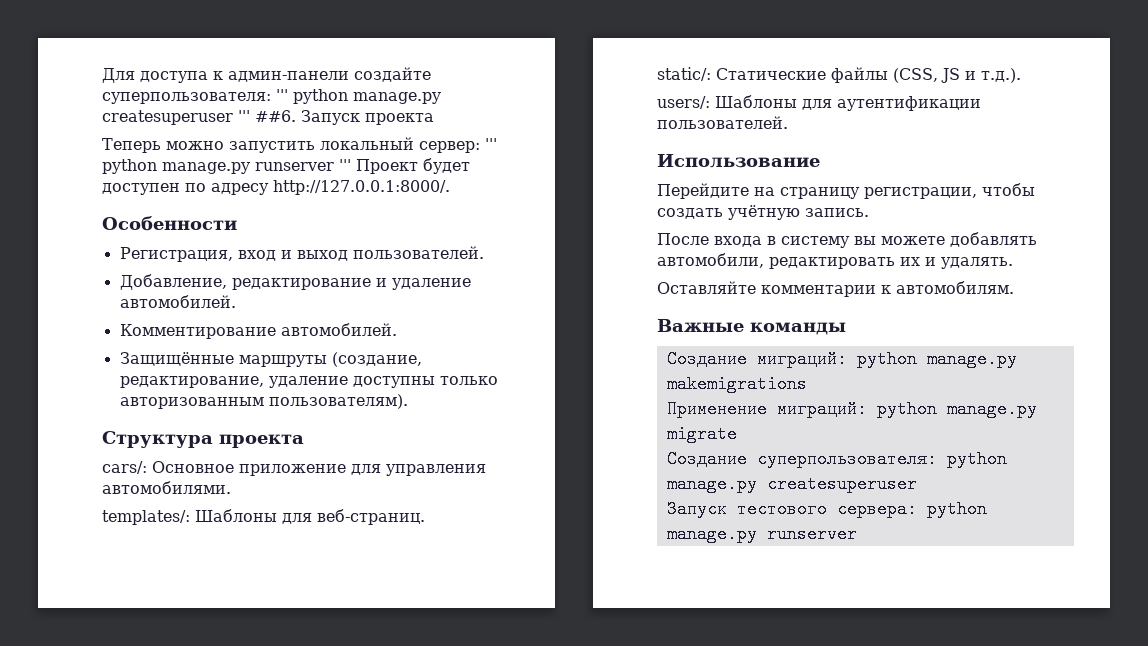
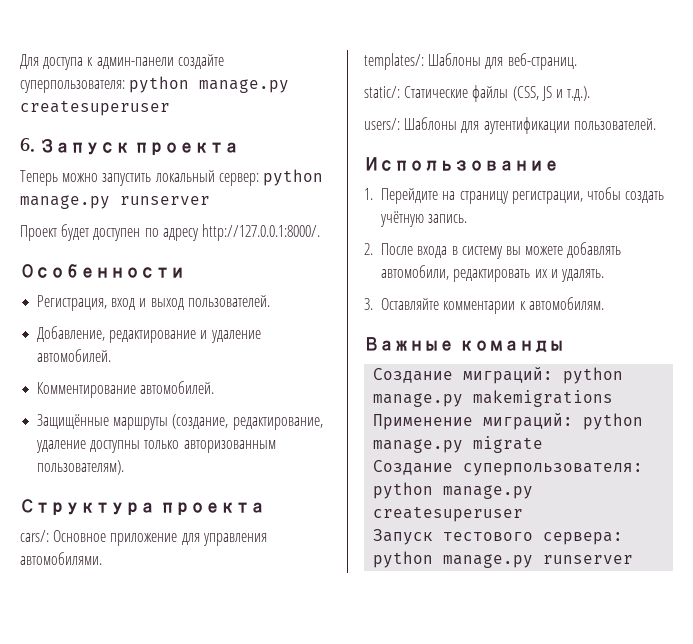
[276,89,441,104] [102,110,296,125] ''' python manage.py createsuperuser ''' ##6. -> [129,76,290,93] [20,100,170,116] [20,138,35,152] python manage.py createsuperuser // 6.
[485,138,497,150] [102,159,351,174] ''' python manage.py runserver ''' -> [262,169,323,186] [20,195,210,209] python manage.py runserver //
(820, 161) none -> [364,188,373,200] 1.
(869, 212) none -> [364,243,373,255] 2.
(1013, 263) none -> [364,298,373,310] 3.

